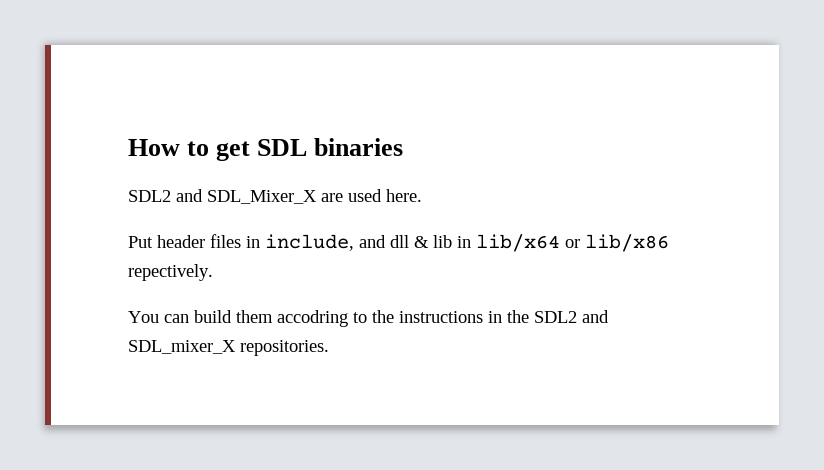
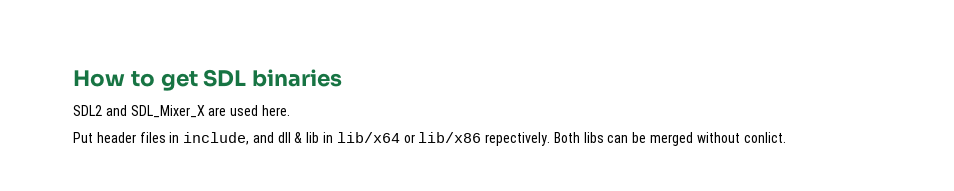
[128,310,609,327] [128,340,329,356] // You can build them accodring to the instructions in the SDL2 and SDL_mixer_X repositories. -> [553,132,786,146] Both libs can be merged without conlict.

